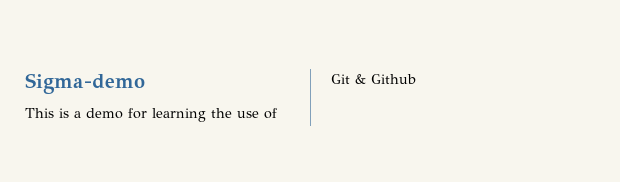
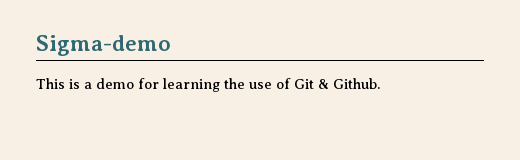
[371,74,416,84] Github -> [333,78,380,89] Github.

